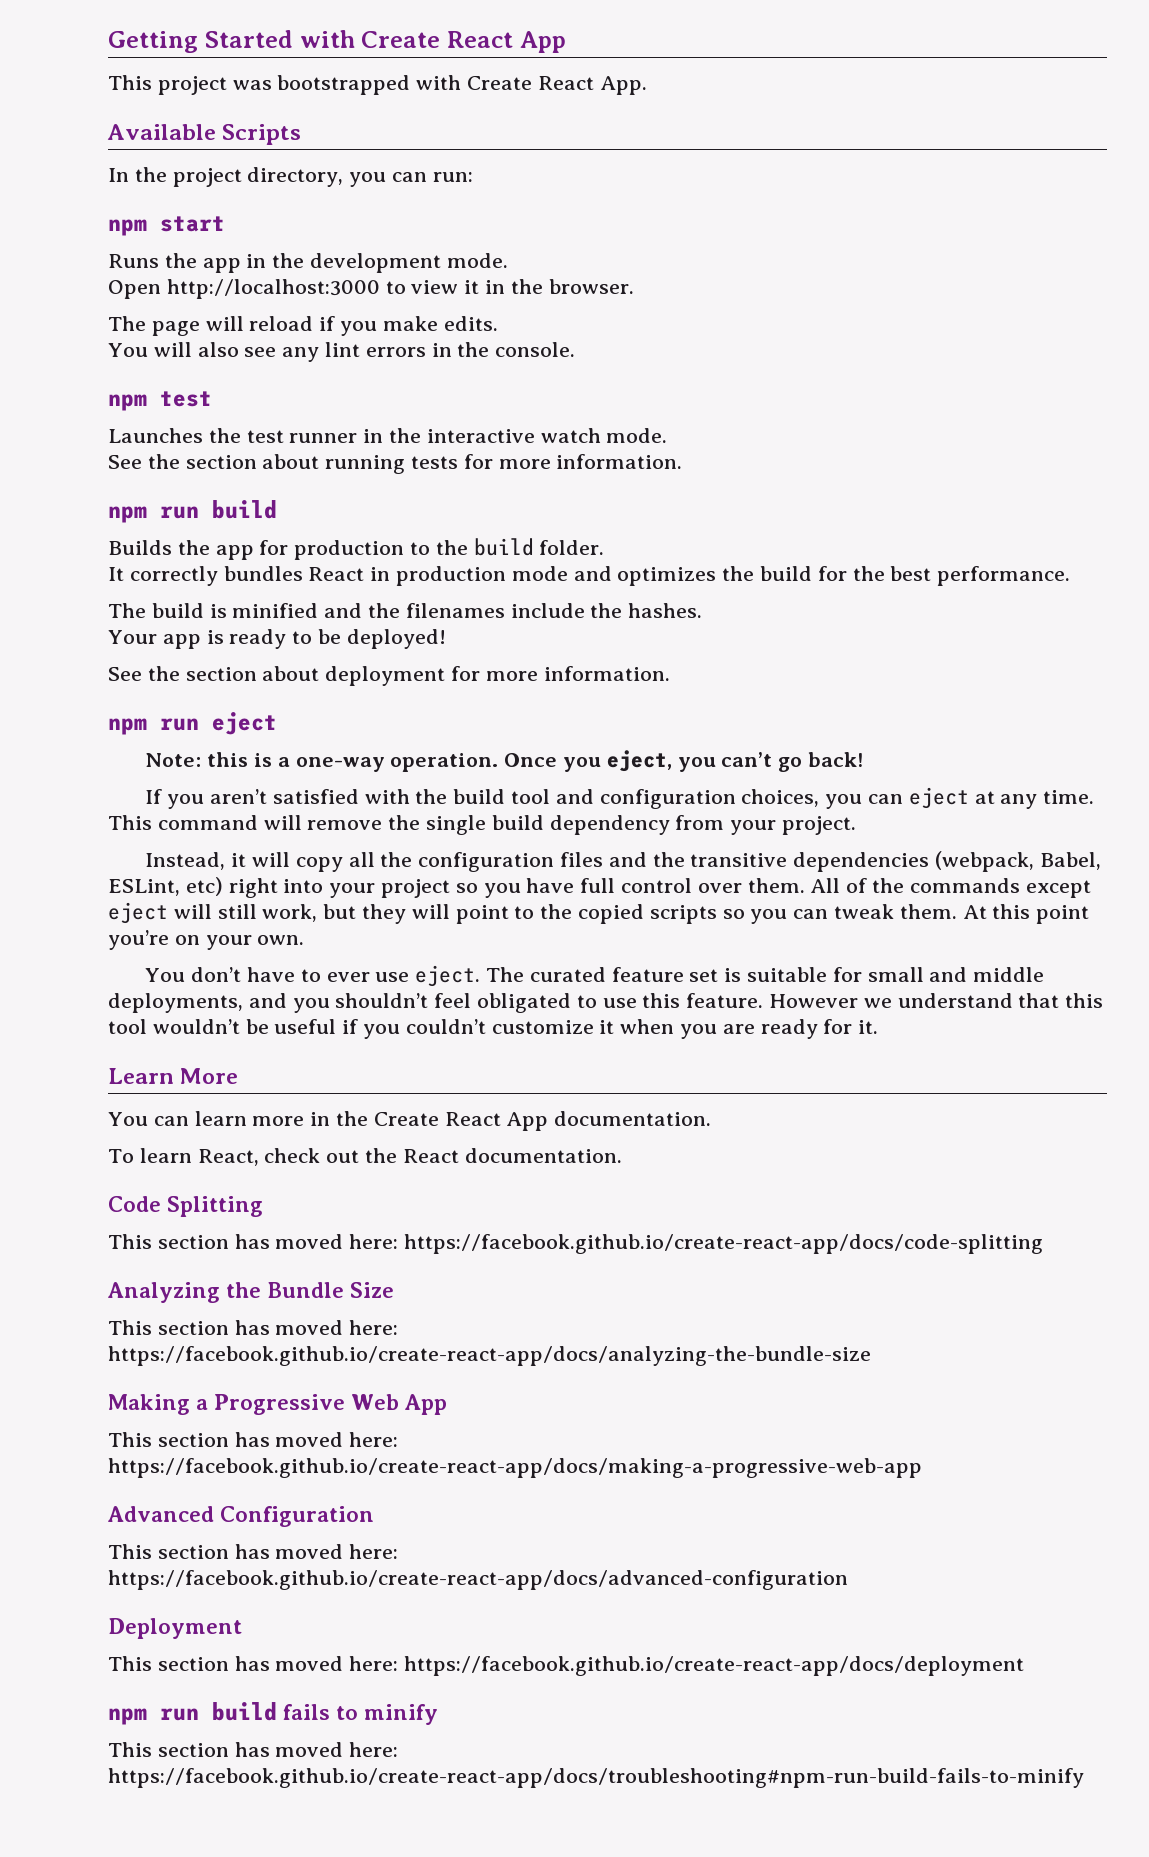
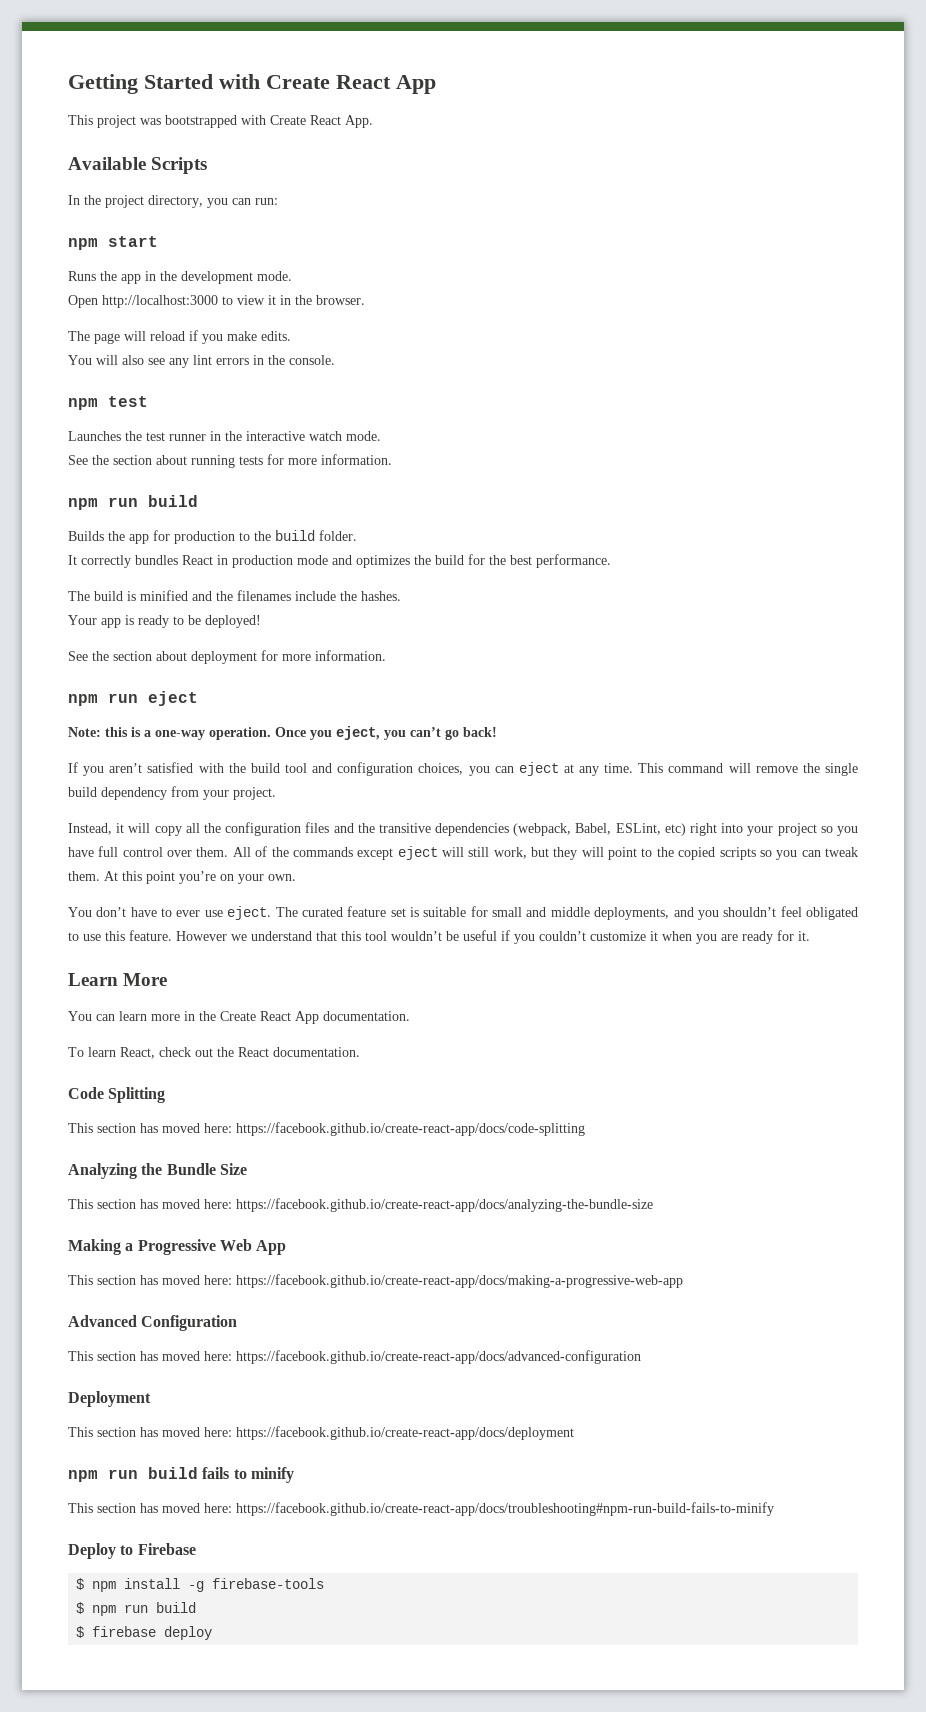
(1084, 1778) none -> [68,1543,196,1559] [76,1578,325,1592] [76,1602,197,1616] [76,1626,213,1640] // Deploy to Firebase // $ npm install -g firebase-tools // $ npm run build // $ firebase deploy

